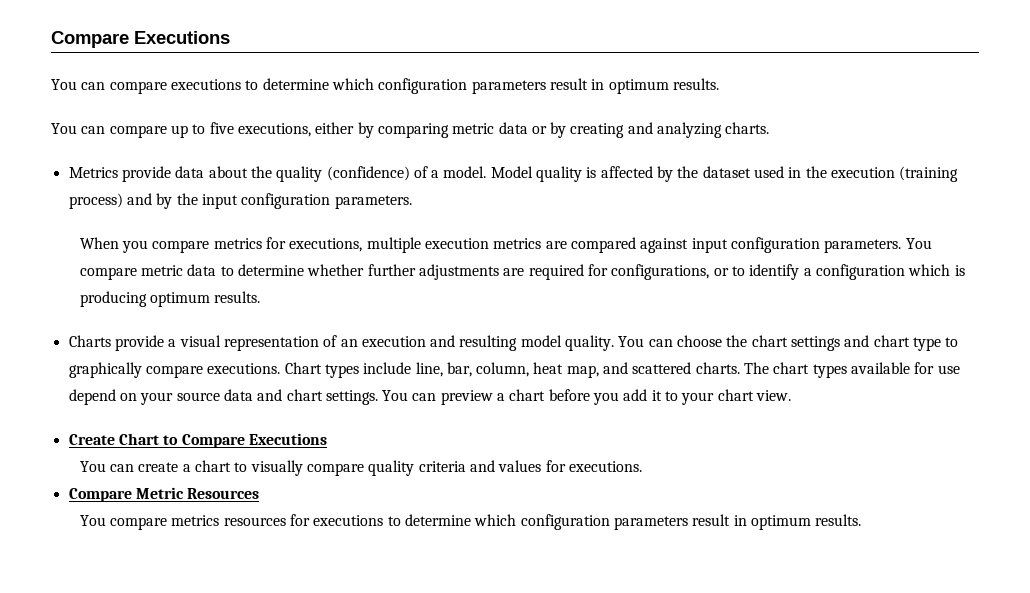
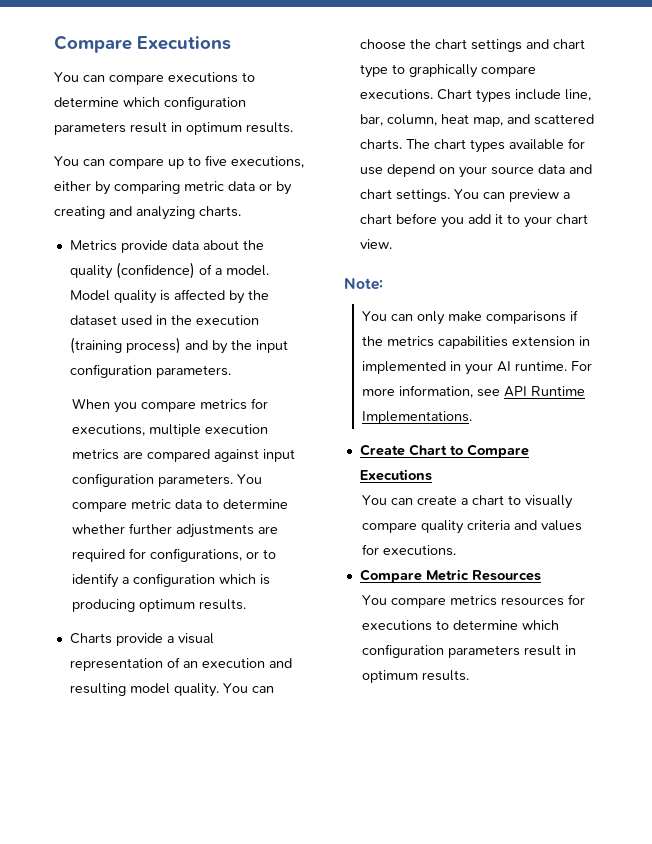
(792, 395) none -> [344,278,383,290] [362,310,579,325] [362,336,591,349] [362,361,593,375] [362,385,586,398] [362,411,473,424] // Note: // You can only make comparisons if the metrics capabilities extension in implemented in your AI runtime. For more information, see API Runtime Implementations.

